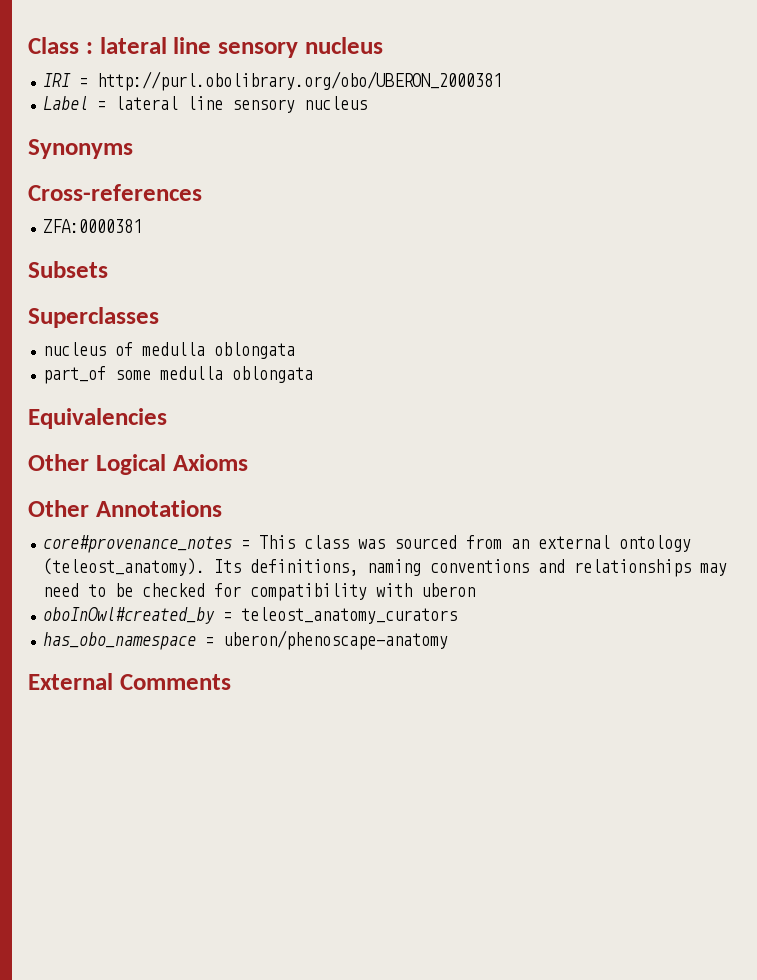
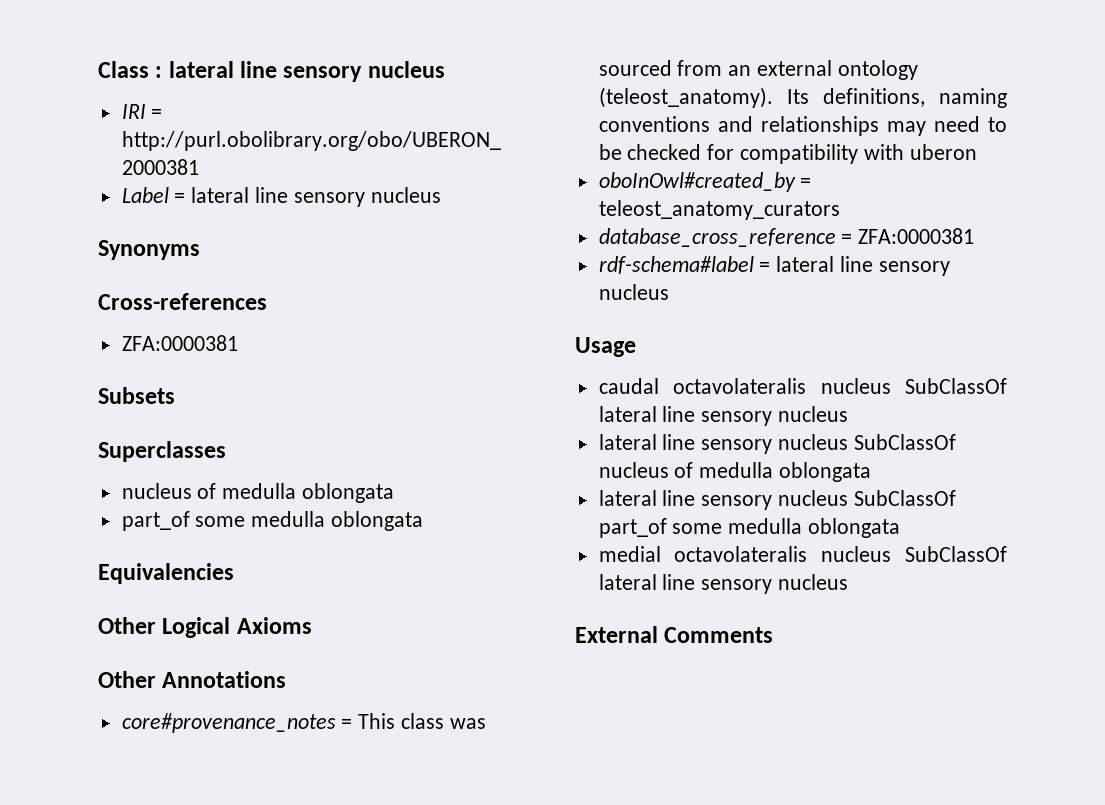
[43,630,449,650] has_obo_namespace = uberon/phenoscape-anatomy -> [598,228,975,247] [598,256,950,276] [598,284,669,300] [575,337,636,357] [598,378,1007,394] [598,406,849,426] [598,434,956,454] [598,462,872,482] [598,490,956,510] [598,518,901,538] [598,546,1007,562] [598,574,849,594] database_cross_reference = ZFA:0000381 // rdf-schema#label = lateral line sensory nucleus // Usage // caudal octavolateralis nucleus SubClassOf lateral line sensory nucleus // lateral line sensory nucleus SubClassOf nucleus of medulla oblongata // lateral line sensory nucleus SubClassOf part_of some medulla oblongata // medial octavolateralis nucleus SubClassOf lateral line sensory nucleus

